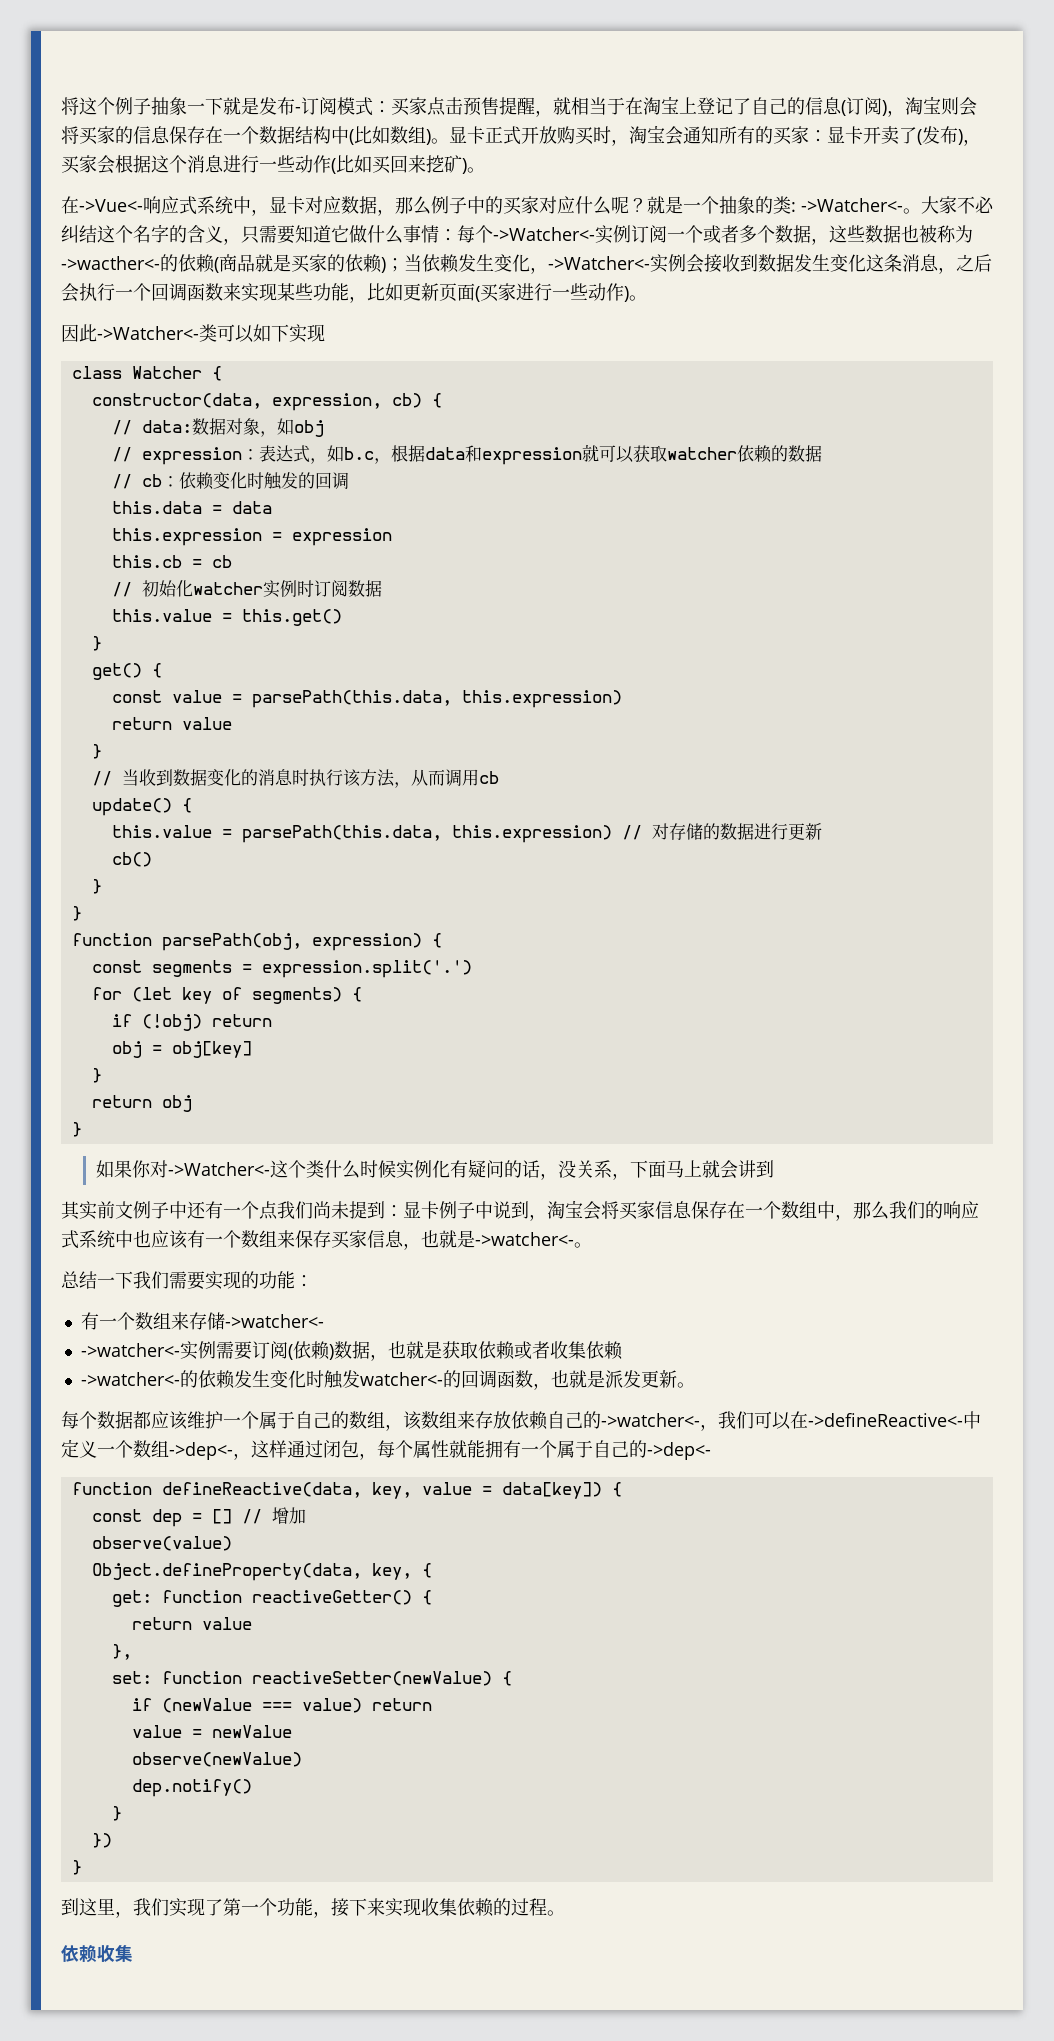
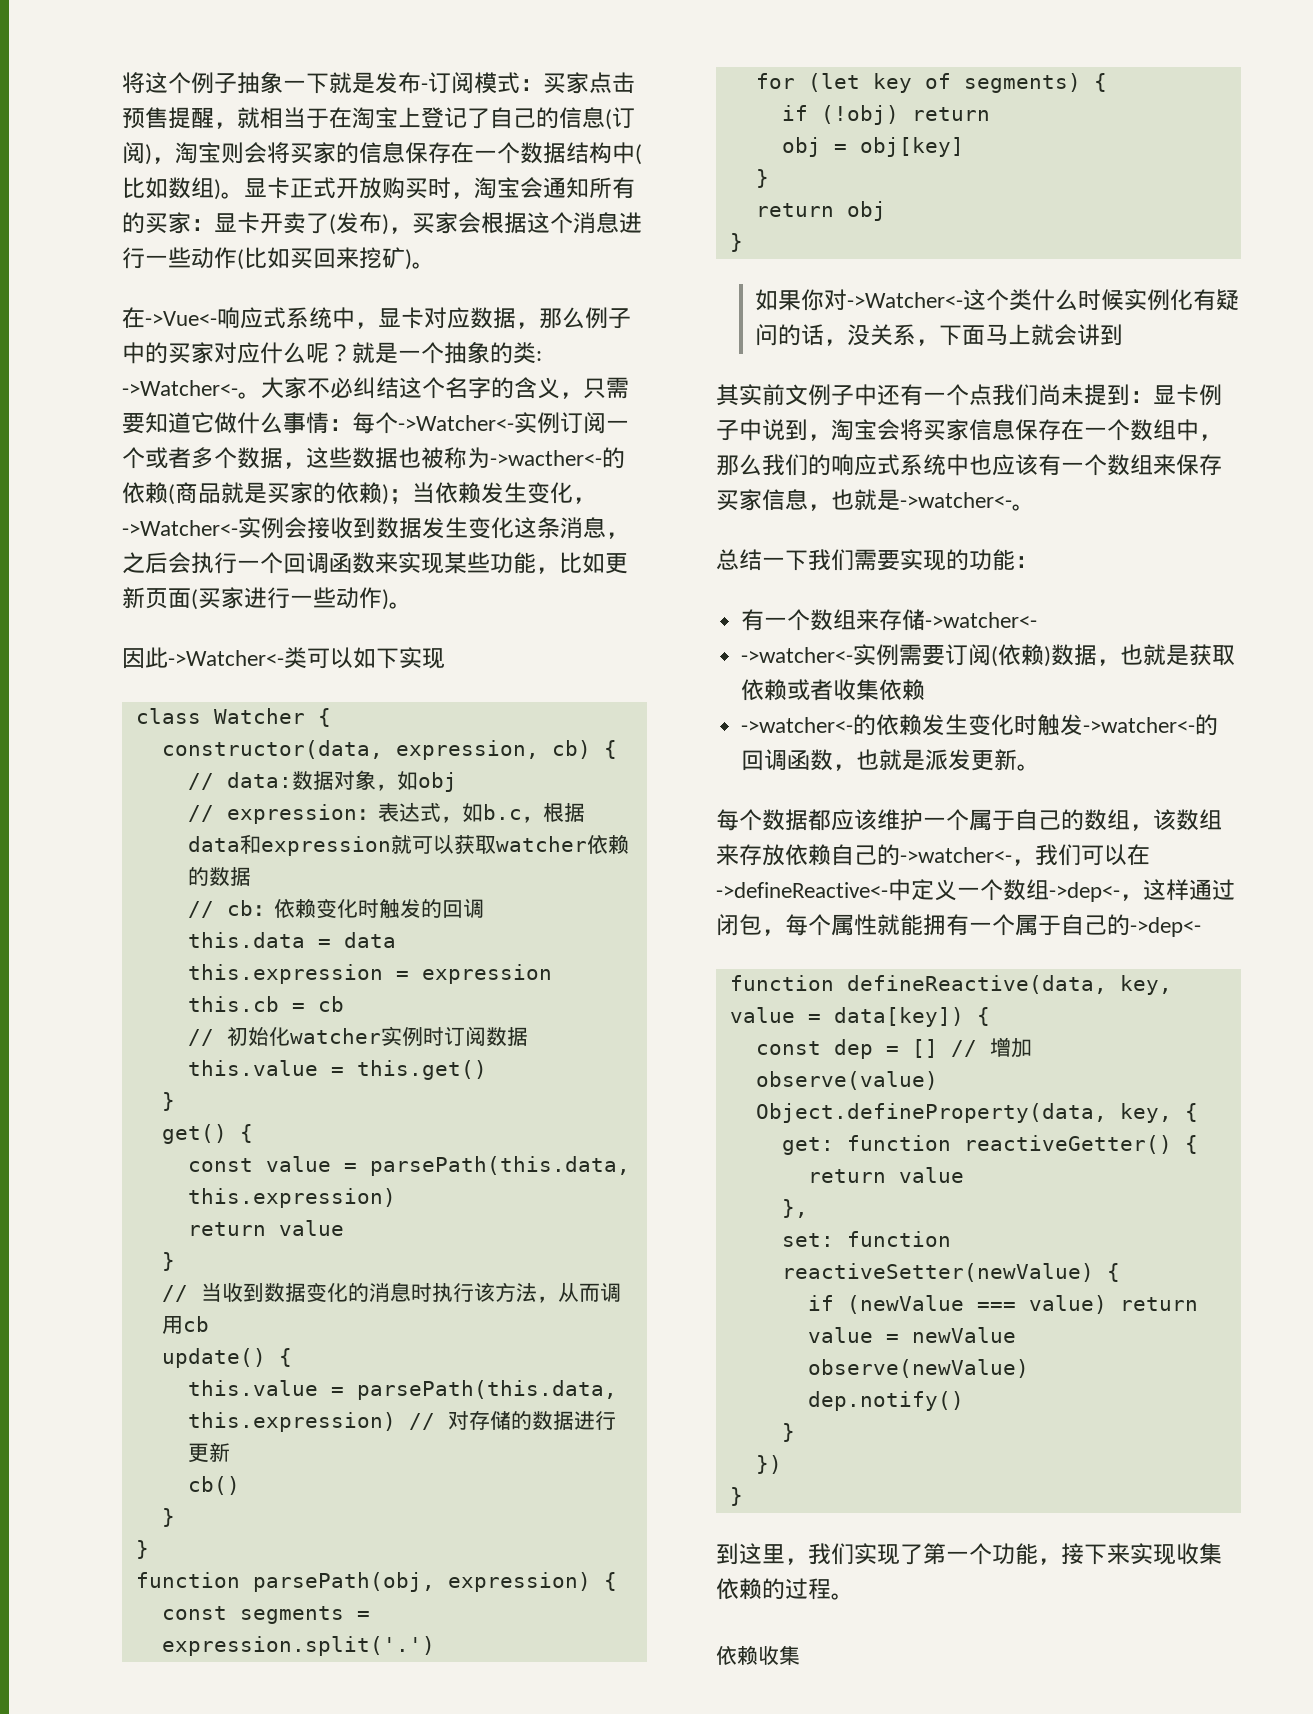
[359,1372,443,1386] watcher<- -> [1083,717,1196,733] ->watcher<-

